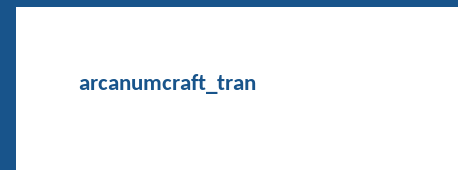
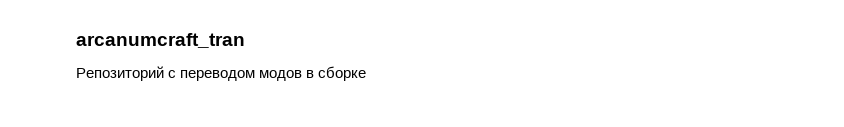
(256, 84) none -> [76,66,367,81] // Репозиторий с переводом модов в сборке

